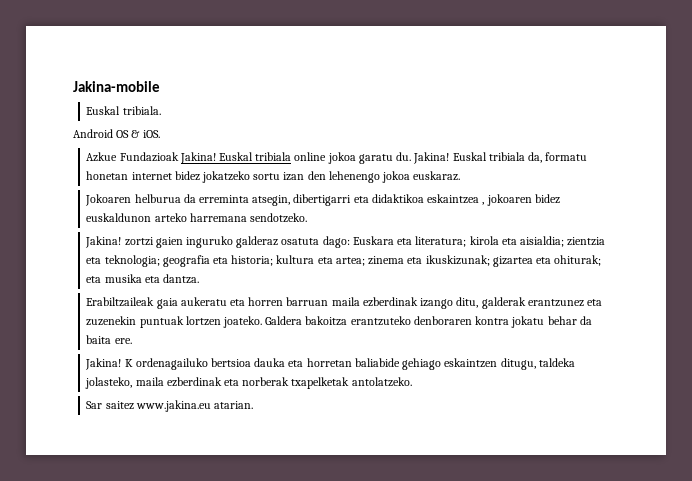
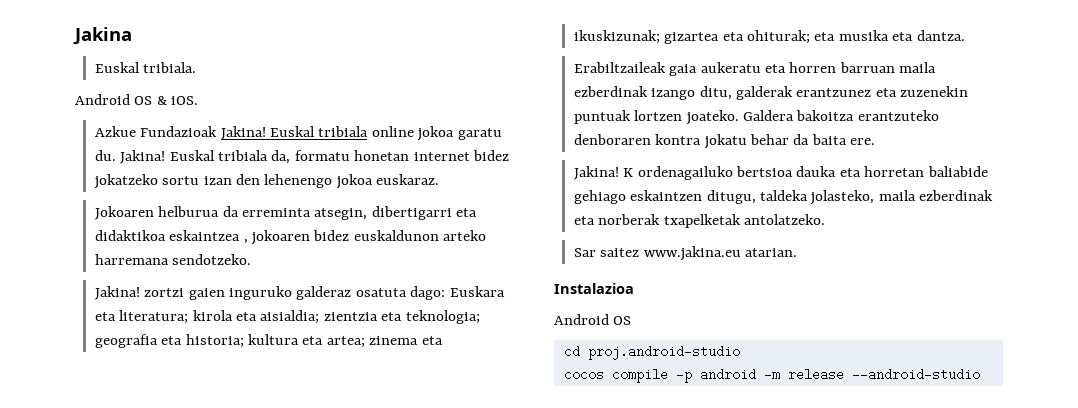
[73,81,160,92] Jakina-mobile -> [73,27,132,45] Jakina
(253, 405) none -> [554,283,634,294] [554,314,632,325] [563,345,740,360] [563,368,980,383] // Instalazioa // Android OS // cd proj.android-studio // cocos compile -p android -m release --android-studio

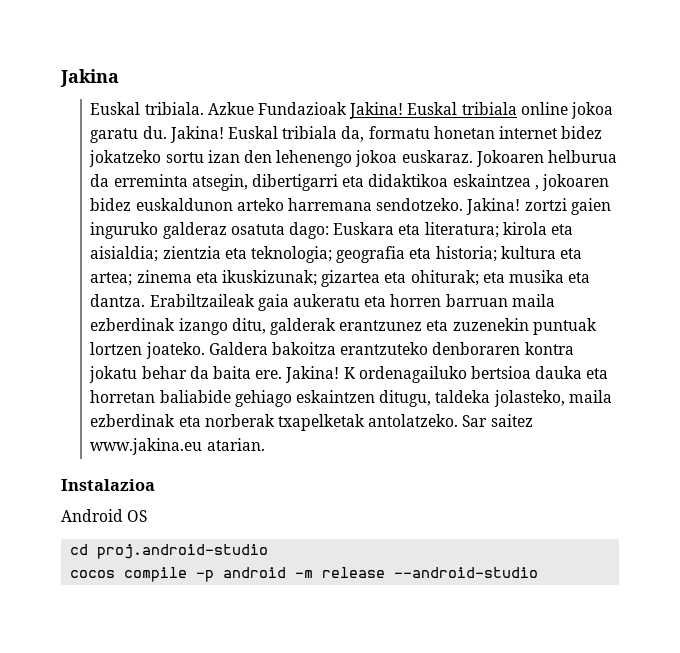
[75,94,199,105] // Android OS & iOS. // -> (204, 108) none
(440, 179) // -> (473, 156) none
(252, 259) // -> (464, 204) none
(965, 35) // -> (146, 300) none
(876, 141) // -> (283, 374) none
(826, 219) // -> (459, 420) none

